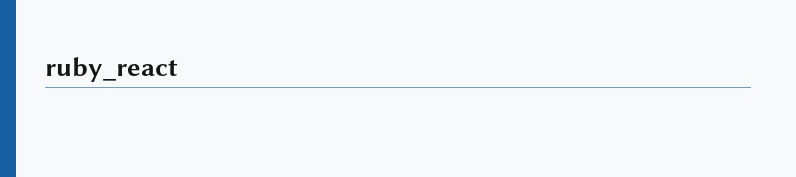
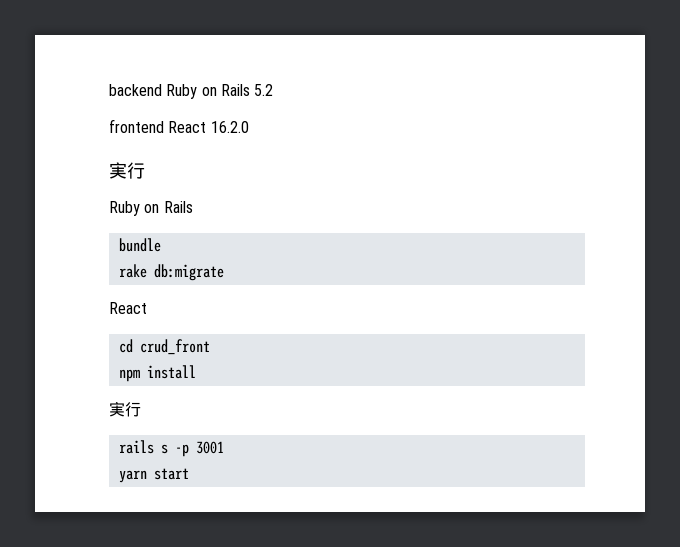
[45,57,178,82] ruby_react -> [109,84,274,99] [109,119,249,133] [109,162,145,179] [109,201,193,216] [118,238,161,252] [118,264,224,281] [109,302,147,314] [118,339,210,355] [118,365,196,382] [109,401,141,417] [118,440,224,457] [118,468,189,483] backend Ruby on Rails 5.2 // frontend React 16.2.0 // 実行 // Ruby on Rails // bundle // rake db:migrate // React // cd crud_front // npm install // 実行 // rails s -p 3001 // yarn start

